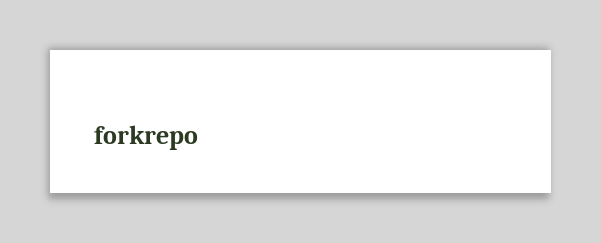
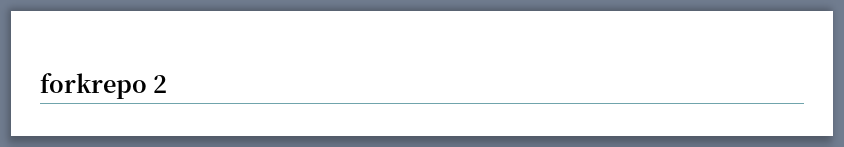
(198, 137) none -> [153,75,168,93] 2

